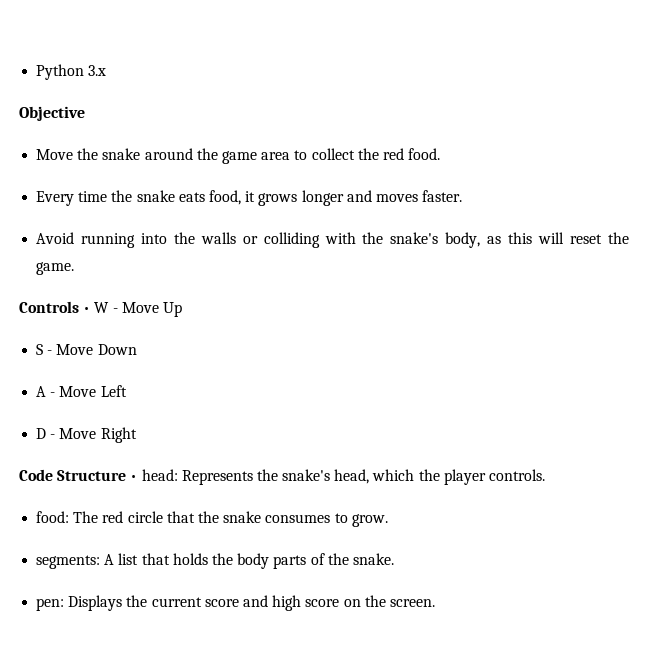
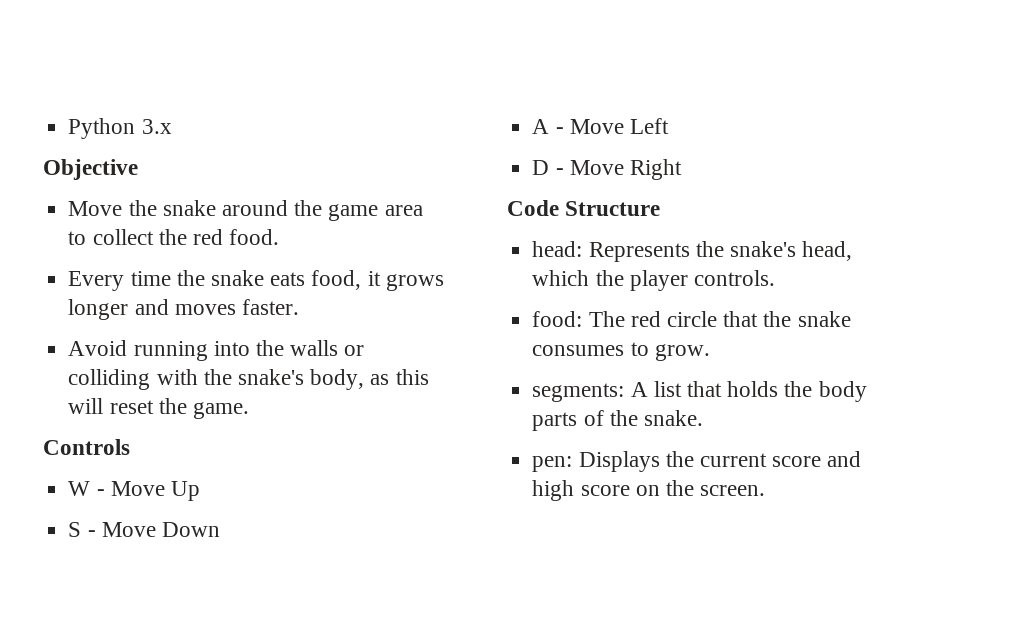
[83,307,91,313] • -> (130, 447) //
[130,475,138,481] • -> (661, 208) //

